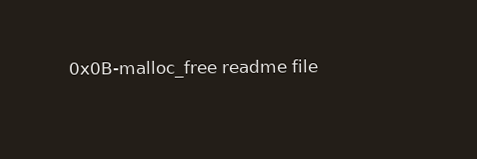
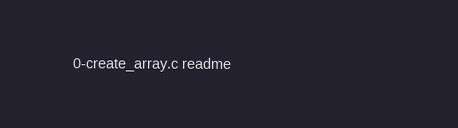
[68,59,318,79] 0x0B-malloc_free readme file -> [72,57,232,72] 0-create_array.c readme

